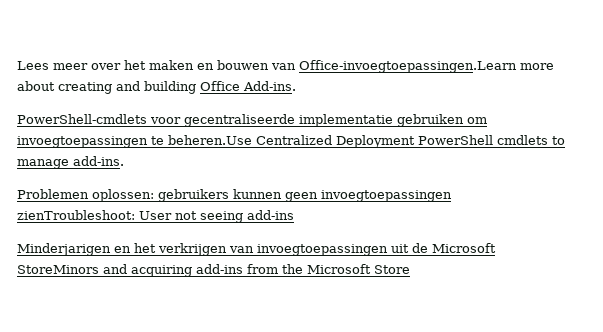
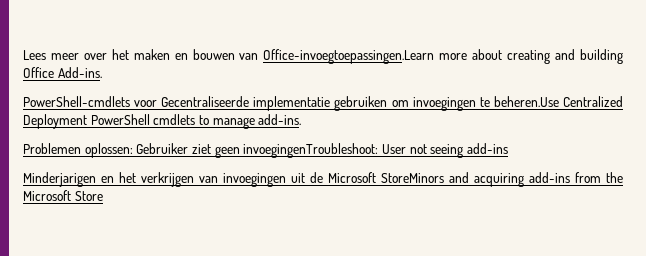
[184,114,295,127] gecentraliseerde -> [161,96,250,107] Gecentraliseerde
[17,136,148,148] invoegtoepassingen -> [412,97,476,111] invoegingen
[158,189,452,202] [17,210,135,220] gebruikers kunnen geen invoegtoepassingen zienTroubleshoot: -> [136,143,379,158] Gebruiker ziet geen invoegingenTroubleshoot:
[257,244,388,256] invoegtoepassingen -> [223,173,286,187] invoegingen

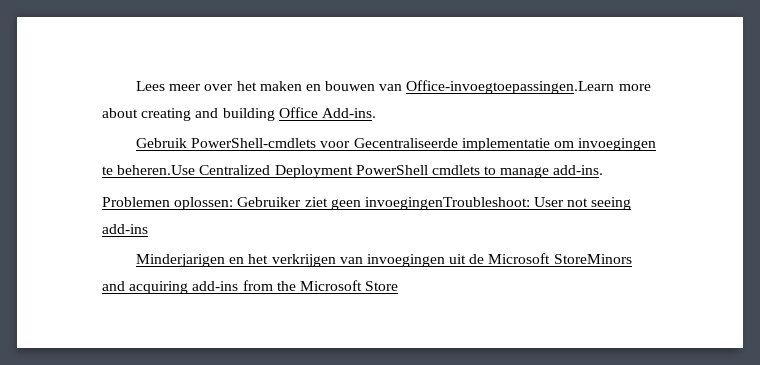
(102, 72) none -> [135,138,187,148] Gebruik
[334,96,388,111] gebruiken -> (550, 144) none

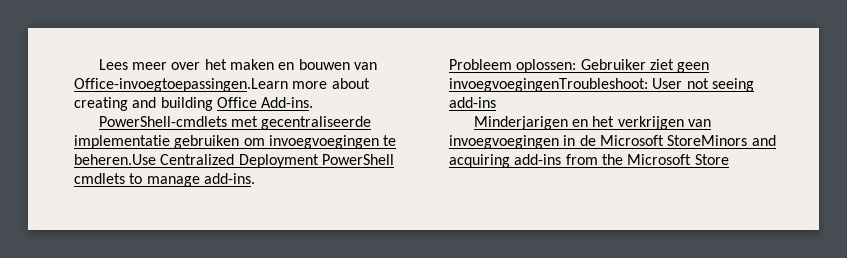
[135,138,657,151] Gebruik PowerShell-cmdlets voor Gecentraliseerde implementatie om invoegingen -> [98,116,372,130] [74,135,379,149] PowerShell-cmdlets met gecentraliseerde implementatie gebruiken om invoegvoegingen
[102,197,170,207] Problemen -> [449,59,512,70] Probleem
[364,197,530,210] invoegingenTroubleshoot: -> [449,78,648,92] invoegvoegingenTroubleshoot:
[366,254,467,267] invoegingen uit -> [449,135,576,149] invoegvoegingen in

